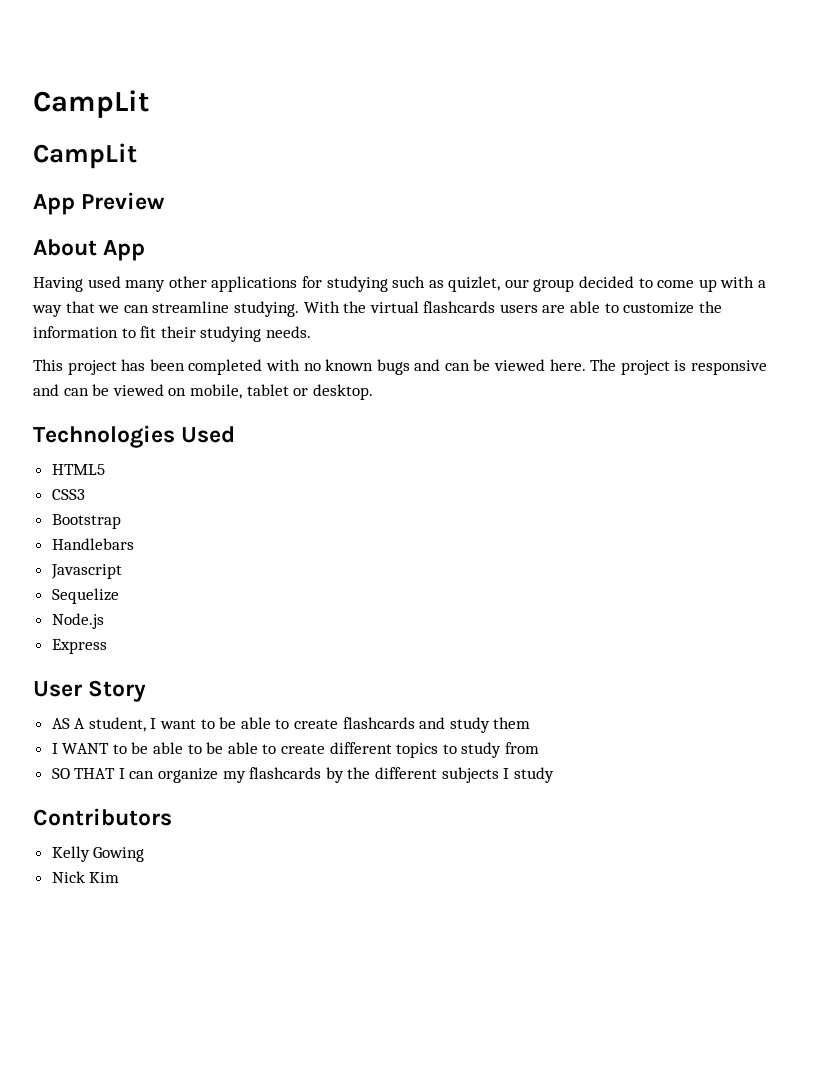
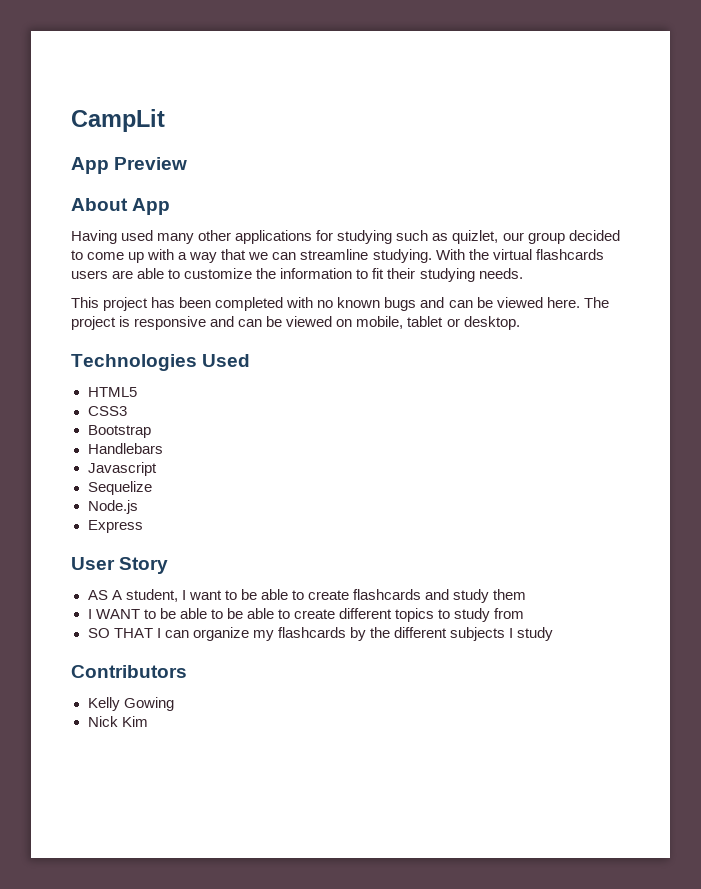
[33,90,149,118] [33,143,137,169] CampLit // CampLit -> [71,109,165,132] CampLit

